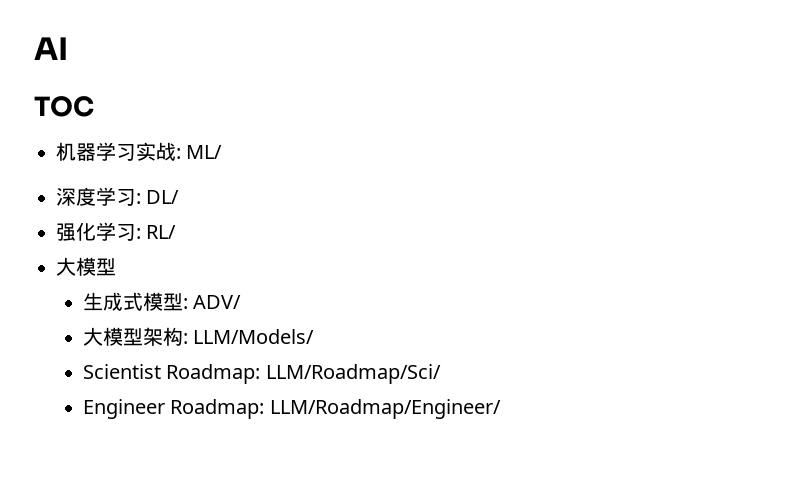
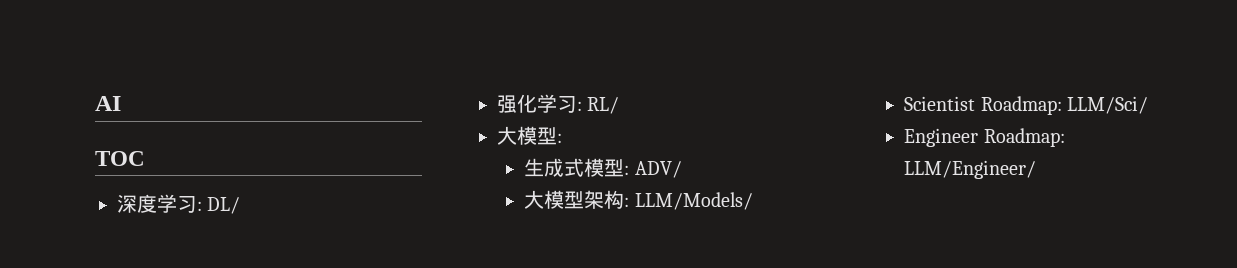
[56,142,223,161] // 机器学习实战: ML/ -> (145, 158) none
(116, 267) none -> [557,133,562,143] :
[265,364,441,384] LLM/Roadmap/Sci/ -> [1067,96,1149,114] LLM/Sci/
[269,399,501,419] LLM/Roadmap/Engineer/ -> [904,160,1037,179] LLM/Engineer/

